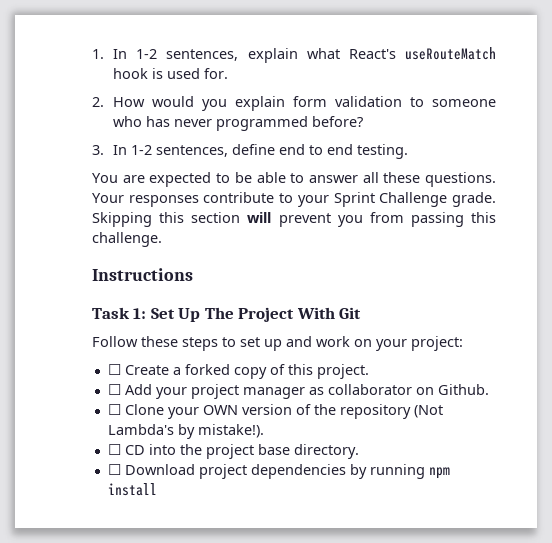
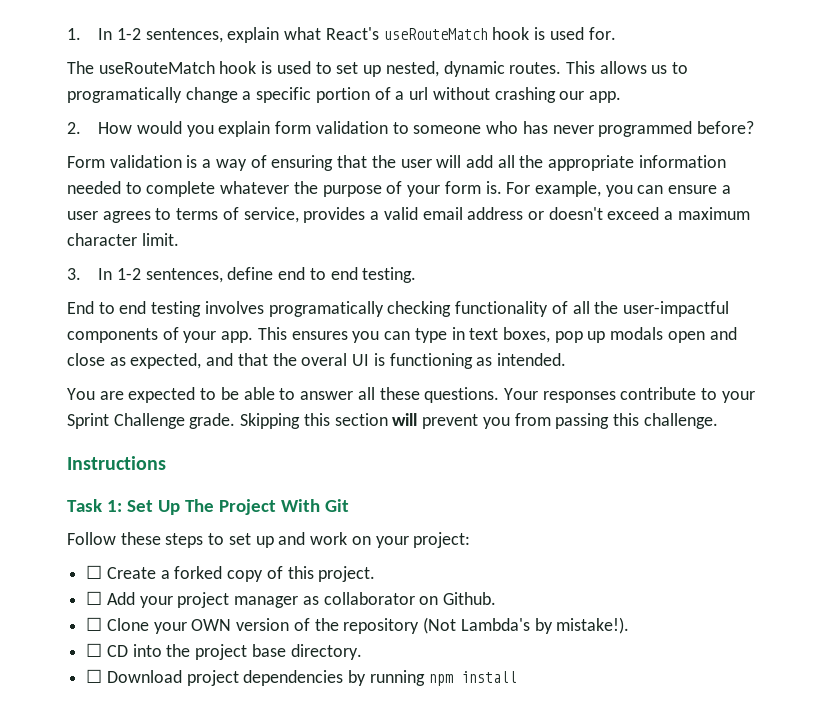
(229, 73) none -> [67,61,689,77] [67,87,621,103] // The useRouteMatch hook is used to set up nested, dynamic routes. This allows us to programatically change a specific portion of a url without crashing our app.
(364, 121) none -> [67,155,726,171] [67,181,731,197] [67,207,750,223] [67,233,179,246] // Form validation is a way of ensuring that the user will add all the appropriate information needed to complete whatever the purpose of your form is. For example, you can ensure a user agrees to terms of service, provides a valid email address or doesn't exceed a maximum character limit.
(409, 151) none -> [67,301,729,317] [67,327,737,343] [67,353,566,369] // End to end testing involves programatically checking functionality of all the user-impactful components of your app. This ensures you can type in text boxes, pop up modals open and close as expected, and that the overal UI is functioning as intended.

